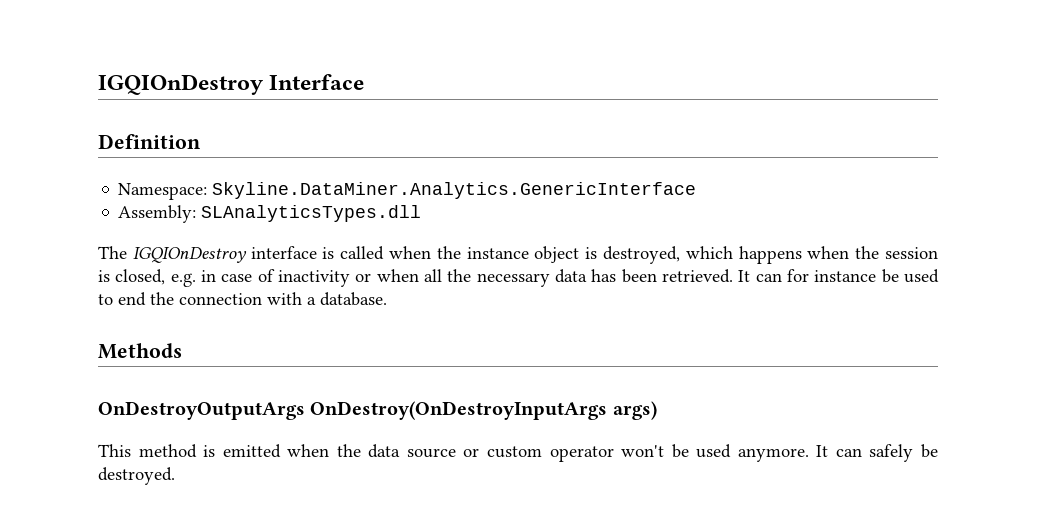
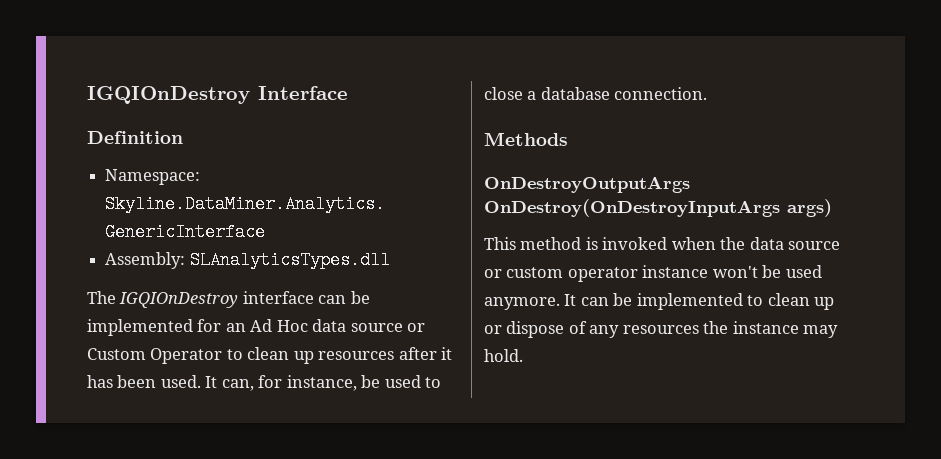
[322,246,938,264] [98,269,940,287] [98,292,387,306] is called when the instance object is destroyed, which happens when the session is closed, e.g. in case of inactivity or when all the necessary data has been retrieved. It can for instance be used to end the connection with a database. -> [318,291,370,304] [87,319,426,336] [87,347,453,364] [87,375,442,391] [484,87,708,100] can be implemented for an Ad Hoc data source or Custom Operator to clean up resources after it has been used. It can, for instance, be used to close a database connection.
[222,444,281,458] emitted -> [602,237,668,250] invoked
(614, 454) none -> [642,265,709,278] instance
[869,444,938,462] [98,467,175,485] safely be destroyed. -> [613,293,835,310] [484,321,839,338] [484,349,523,362] be implemented to clean up or dispose of any resources the instance may hold.

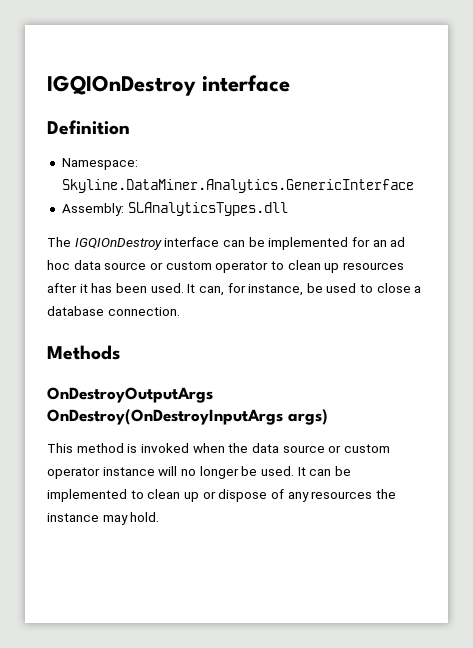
[87,86,348,104] IGQIOnDestroy Interface -> [47,75,291,96] IGQIOnDestroy interface
[250,319,426,332] [87,348,223,364] Ad Hoc data source or Custom Operator -> [390,237,406,247] [47,260,269,273] ad hoc data source or custom operator
[712,265,822,278] [484,297,560,310] won't be used anymore. -> [158,466,294,479] will no longer be used.

